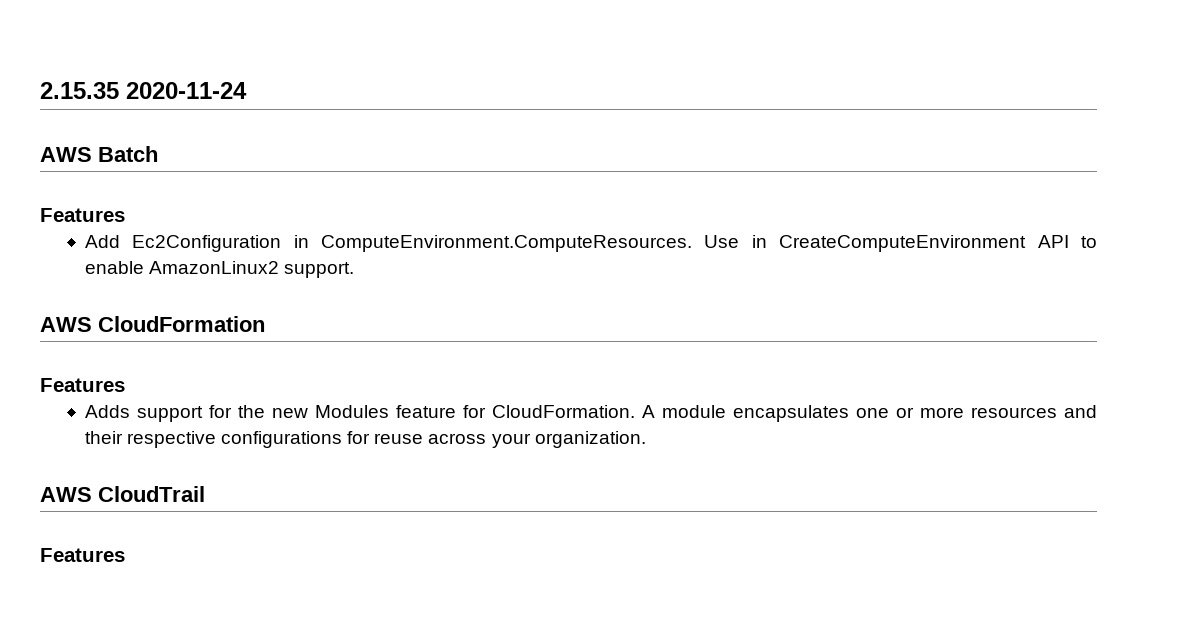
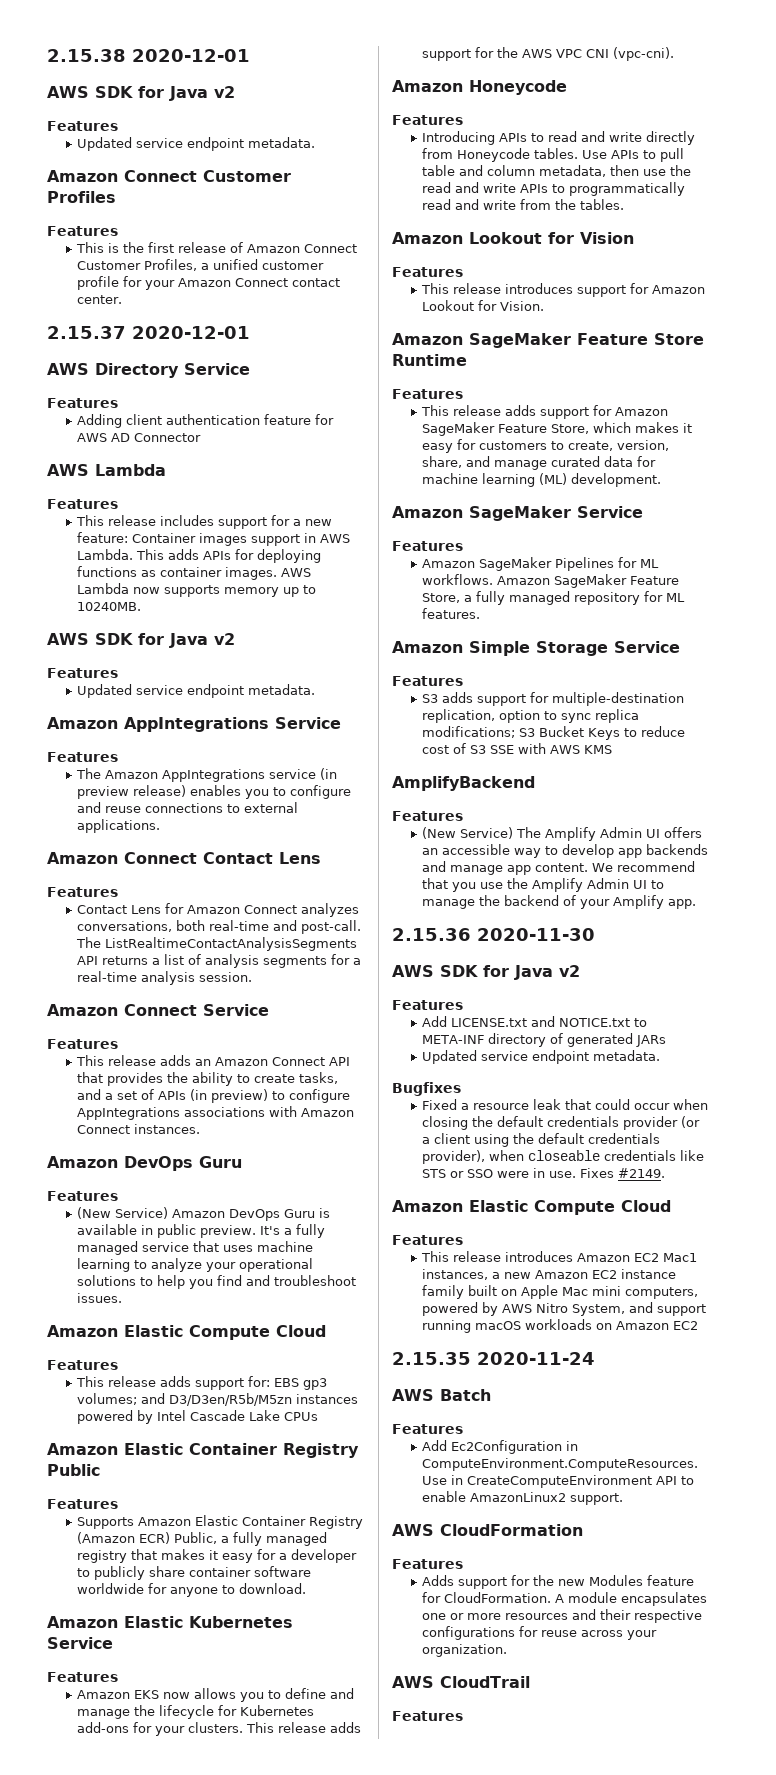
(40, 90) none -> [47,49,250,62] [47,86,235,101] [47,121,118,131] [76,137,315,151] [47,170,291,182] [47,191,116,203] [47,226,118,236] [75,242,357,253] [76,259,324,271] [76,276,340,290] [76,295,122,304] [47,326,250,339] [47,363,250,378] [47,398,118,408] [76,414,334,428] [76,433,201,442] [47,464,166,476] [47,499,118,509] [75,515,332,529] [76,532,350,546] [76,549,321,563] [76,566,311,580] [76,583,316,597] [76,602,141,611] [47,633,235,648] [47,668,118,678] [76,684,315,698] [47,717,341,732] [47,752,118,762] [75,768,337,782] [76,785,351,799] [76,802,298,813] [76,819,160,833] [47,852,321,864] [47,887,118,897] [76,903,359,917] [76,920,361,934] [75,937,357,951] [76,954,361,968] [76,971,252,985] [47,1004,269,1016] [47,1039,118,1049] [75,1055,350,1066] [76,1072,338,1086] [76,1089,350,1103] [76,1106,354,1120] [76,1124,200,1134] [47,1156,242,1171] [47,1191,118,1201] [76,1207,330,1221] [76,1224,325,1238] [76,1241,313,1255] [76,1258,313,1272] [76,1275,356,1289] [76,1293,122,1303] [47,1325,326,1340] [47,1360,118,1370] [75,1376,327,1390] [76,1393,358,1406] [76,1410,318,1424] [47,1443,359,1458] [47,1464,100,1476] [47,1499,118,1509] [76,1515,363,1529] [76,1532,327,1546] [76,1549,357,1563] [76,1566,311,1580] [76,1583,306,1597] [47,1616,293,1628] [47,1637,113,1649] [47,1672,118,1682] [76,1688,354,1702] [76,1705,314,1719] [76,1722,361,1736] [421,47,674,61] [392,80,567,95] [392,115,463,125] [421,131,695,145] [421,148,684,162] [421,165,691,177] [421,182,685,196] [421,199,624,210] [392,232,634,244] [392,267,463,277] [420,283,705,297] [421,300,544,311] [392,333,704,348] [392,354,467,366] [392,389,463,399] [420,405,668,419] [421,422,692,436] [421,439,669,453] [421,456,656,470] [421,473,661,487] [392,506,643,521] [392,541,463,551] [421,557,659,571] [421,574,679,588] [421,591,685,605] [421,608,480,619] [392,641,680,656] [392,676,463,686] [421,692,684,706] [421,709,639,723] [421,726,685,740] [421,743,612,754] [392,776,535,791] [392,811,463,821] [421,827,702,841] [421,844,708,858] [421,861,695,875] [421,878,664,892] [421,895,696,909] [392,928,595,941] [392,965,580,980] [392,1000,463,1010] [421,1016,647,1027] [421,1033,666,1047] [421,1050,660,1064] [392,1082,461,1096] [421,1099,708,1110] [421,1116,700,1130] [421,1133,660,1147] [421,1150,704,1164] [421,1168,665,1178] [392,1200,671,1215] [392,1235,463,1245] [420,1251,697,1262] [421,1269,676,1280] [421,1285,698,1299] [421,1302,706,1316] [421,1319,698,1333] 2.15.38 2020-12-01 // AWS SDK for Java v2 // Features // Updated service endpoint metadata. // Amazon Connect Customer Profiles // Features // This is the first release of Amazon Connect Customer Profiles, a unified customer profile for your Amazon Connect contact center. // 2.15.37 2020-12-01 // AWS Directory Service // Features // Adding client authentication feature for AWS AD Connector // AWS Lambda // Features // This release includes support for a new feature: Container images support in AWS Lambda. This adds APIs for deploying functions as container images. AWS Lambda now supports memory up to 10240MB. // AWS SDK for Java v2 // Features // Updated service endpoint metadata. // Amazon AppIntegrations Service // Features // The Amazon AppIntegrations service (in preview release) enables you to configure and reuse connections to external applications. // Amazon Connect Contact Lens // Features // Contact Lens for Amazon Connect analyzes conversations, both real-time and post-call. The ListRealtimeContactAnalysisSegments API returns a list of analysis segments for a real-time analysis session. // Amazon Connect Service // Features // This release adds an Amazon Connect API that provides the ability to create tasks, and a set of APIs (in preview) to configure AppIntegrations associations with Amazon Connect instances. // Amazon DevOps Guru // Features // (New Service) Amazon DevOps Guru is available in public preview. It's a fully managed service that uses machine learning to analyze your operational solutions to help you find and troubleshoot issues. // Amazon Elastic Compute Cloud // Features // This release adds support for: EBS gp3 volumes; and D3/D3en/R5b/M5zn instances powered by Intel Cascade Lake CPUs // Amazon Elastic Container Registry Public // Features // Supports Amazon Elastic Container Registry (Amazon ECR) Public, a fully managed registry that makes it easy for a developer to publicly share container software worldwide for anyone to download. // Amazon Elastic Kubernetes Service // Features // Amazon EKS now allows you to define and manage the lifecycle for Kubernetes add-ons for your clusters. This release adds support for the AWS VPC CNI (vpc-cni). // Amazon Honeycode // Features // Introducing APIs to read and write directly from Honeycode tables. Use APIs to pull table and column metadata, then use the read and write APIs to programmatically read and write from the tables. // Amazon Lookout for Vision // Features // This release introduces support for Amazon Lookout for Vision. // Amazon SageMaker Feature Store Runtime // Features // This release adds support for Amazon SageMaker Feature Store, which makes it easy for customers to create, version, share, and manage curated data for machine learning (ML) development. // Amazon SageMaker Service // Features // Amazon SageMaker Pipelines for ML workflows. Amazon SageMaker Feature Store, a fully managed repository for ML features. // Amazon Simple Storage Service // Features // S3 adds support for multiple-destination replication, option to sync replica modifications; S3 Bucket Keys to reduce cost of S3 SSE with AWS KMS // AmplifyBackend // Features // (New Service) The Amplify Admin UI offers an accessible way to develop app backends and manage app content. We recommend that you use the Amplify Admin UI to manage the backend of your Amplify app. // 2.15.36 2020-11-30 // AWS SDK for Java v2 // Features // Add LICENSE.txt and NOTICE.txt to META-INF directory of generated JARs // Updated service endpoint metadata. // Bugfixes // Fixed a resource leak that could occur when closing the default credentials provider (or a client using the default credentials provider), when closeable credentials like STS or SSO were in use. Fixes #2149. // Amazon Elastic Compute Cloud // Features // This release introduces Amazon EC2 Mac1 instances, a new Amazon EC2 instance family built on Apple Mac mini computers, powered by AWS Nitro System, and support running macOS workloads on Amazon EC2 //

